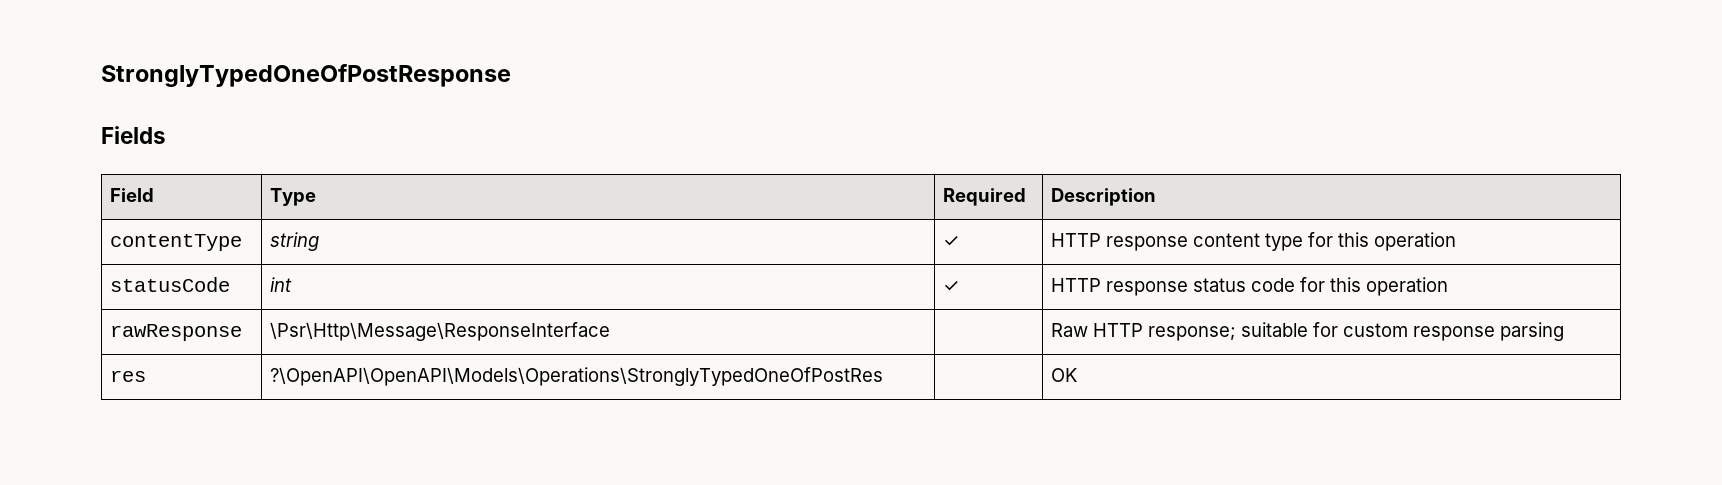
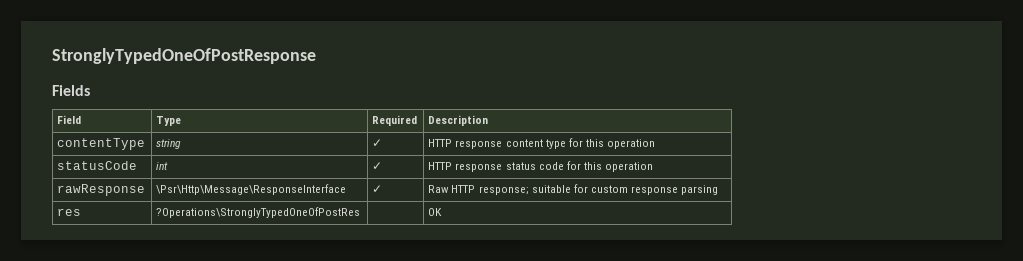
(611, 331) none -> [372,185,383,193] ✓
[270,367,884,386] ?\OpenAPI\OpenAPI\Models\Operations\StronglyTypedOneOfPostRes -> [156,207,361,218] ?Operations\StronglyTypedOneOfPostRes

